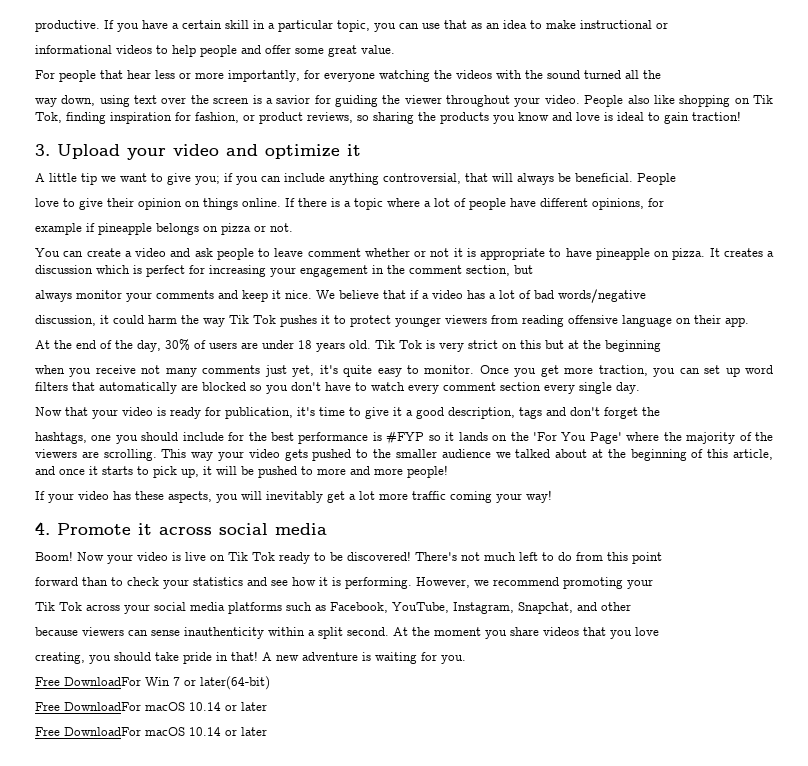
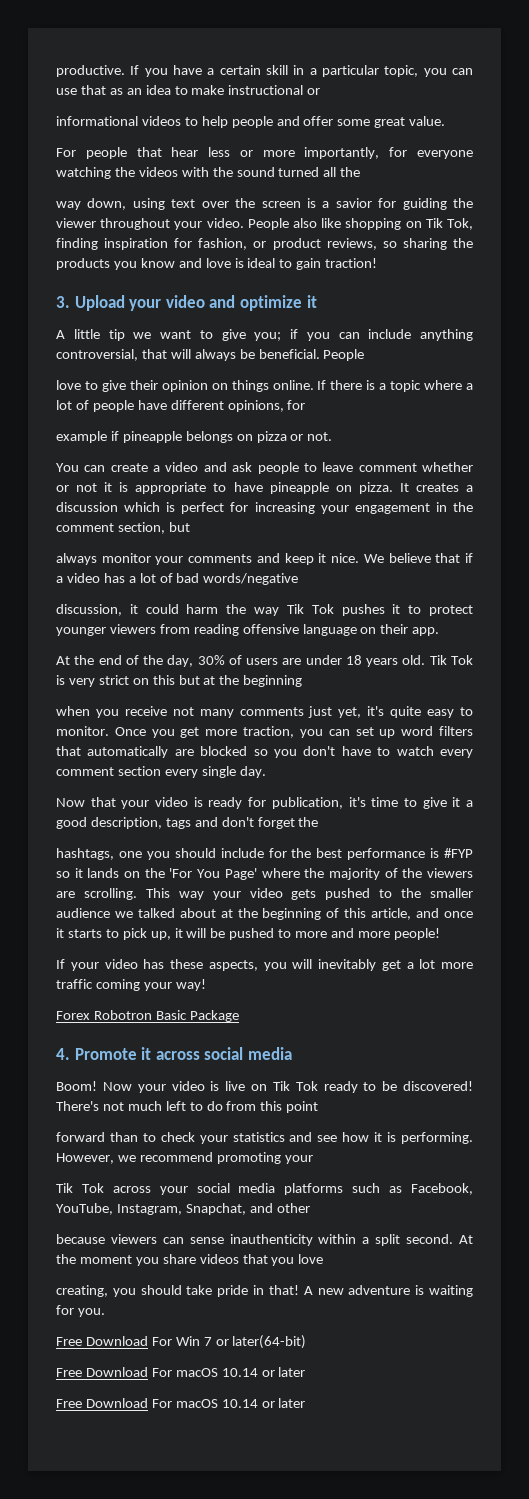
(552, 496) none -> [56,1010,239,1022] // Forex Robotron Basic Package
[64,677,141,686] DownloadFor -> [85,1336,172,1346] Download For
[64,702,141,711] DownloadFor -> [85,1367,172,1377] Download For
[64,727,141,736] DownloadFor -> [85,1398,172,1408] Download For

